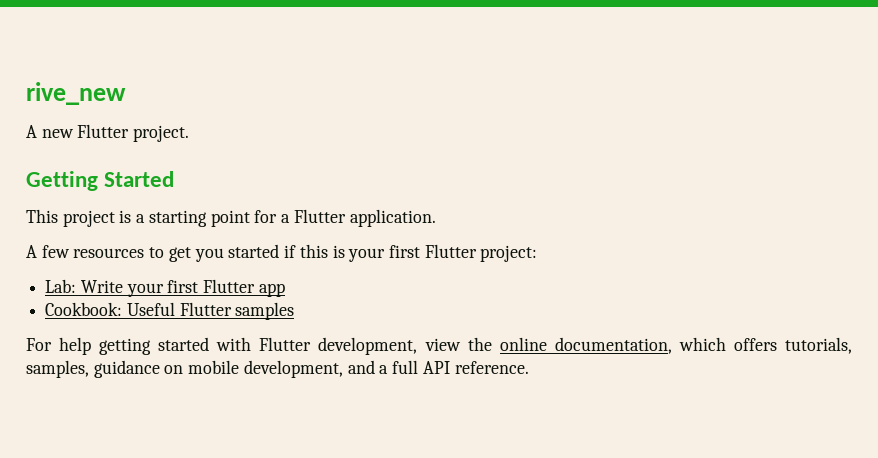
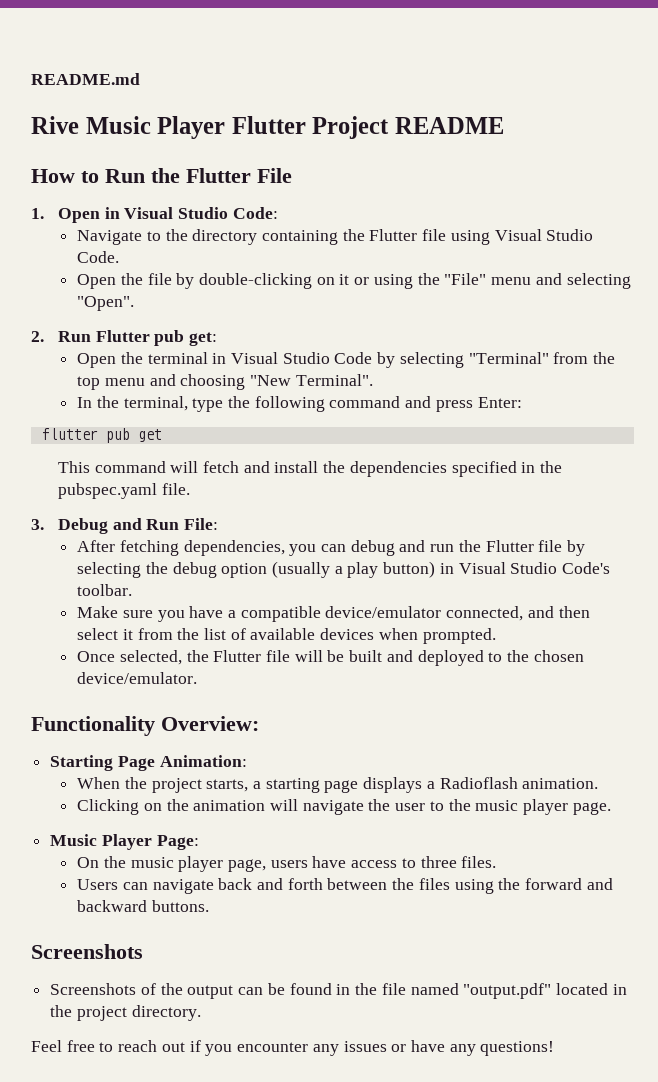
[26,82,126,105] [26,124,190,142] [26,171,175,191] [26,209,436,227] [26,244,538,262] [45,279,285,297] [45,302,295,320] [26,337,853,355] [26,360,529,378] rive_new // A new Flutter project. // Getting Started // This project is a starting point for a Flutter application. // A few resources to get you started if this is your first Flutter project: // Lab: Write your first Flutter app // Cookbook: Useful Flutter samples // For help getting started with Flutter development, view the online documentation, which offers tutorials, samples, guidance on mobile development, and a full API reference. -> [31,73,140,85] [31,116,505,139] [31,168,292,183] [31,207,278,223] [77,229,594,245] [77,251,120,263] [77,273,631,289] [77,296,135,311] [31,330,218,346] [77,352,616,368] [77,374,373,390] [77,396,522,412] [41,428,162,443] [57,461,563,477] [57,483,190,499] [31,518,219,534] [77,540,586,556] [77,561,611,578] [77,584,133,596] [77,606,590,622] [77,628,496,644] [77,650,584,666] [77,672,198,684] [31,716,259,736] [50,755,247,771] [77,777,599,793] [77,799,611,815] [50,834,199,850] [77,856,497,872] [77,878,613,894] [77,900,209,912] [31,944,143,959] [50,983,627,999] [50,1005,201,1021] [31,1040,555,1056] README.md // Rive Music Player Flutter Project README // How to Run the Flutter File // 1. Open in Visual Studio Code: // Navigate to the directory containing the Flutter file using Visual Studio Code. // Open the file by double-clicking on it or using the "File" menu and selecting "Open". // 2. Run Flutter pub get: // Open the terminal in Visual Studio Code by selecting "Terminal" from the top menu and choosing "New Terminal". // In the terminal, type the following command and press Enter: // flutter pub get // This command will fetch and install the dependencies specified in the pubspec.yaml file. // 3. Debug and Run File: // After fetching dependencies, you can debug and run the Flutter file by selecting the debug option (usually a play button) in Visual Studio Code's toolbar. // Make sure you have a compatible device/emulator connected, and then select it from the list of available devices when prompted. // Once selected, the Flutter file will be built and deployed to the chosen device/emulator. // Functionality Overview: // Starting Page Animation: // When the project starts, a starting page displays a Radioflash animation. // Clicking on the animation will navigate the user to the music player page. // Music Player Page: // On the music player page, users have access to three files. // Users can navigate back and forth between the files using the forward and backward buttons. // Screenshots // Screenshots of the output can be found in the file named "output.pdf" located in the project directory. // Feel free to reach out if you encounter any issues or have any questions!

